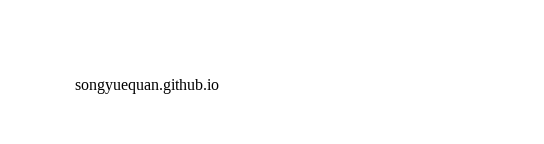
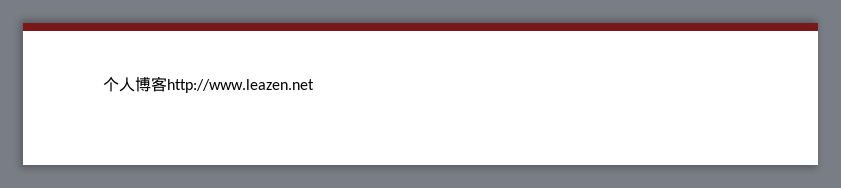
[75,79,219,94] songyuequan.github.io -> [103,76,314,93] 个人博客http://www.leazen.net

